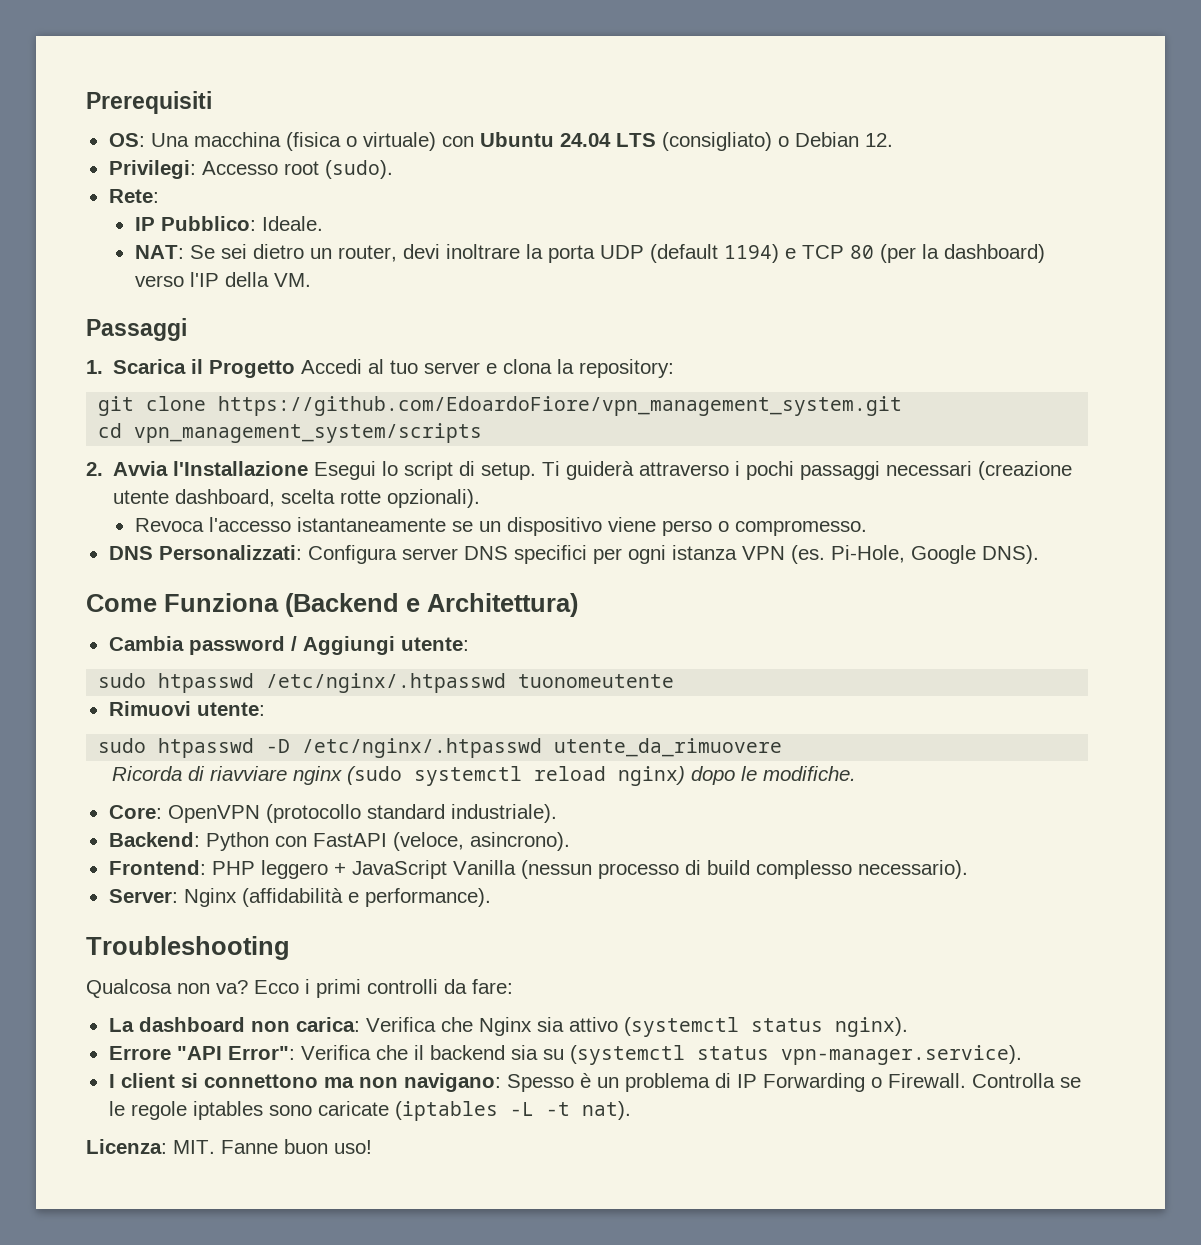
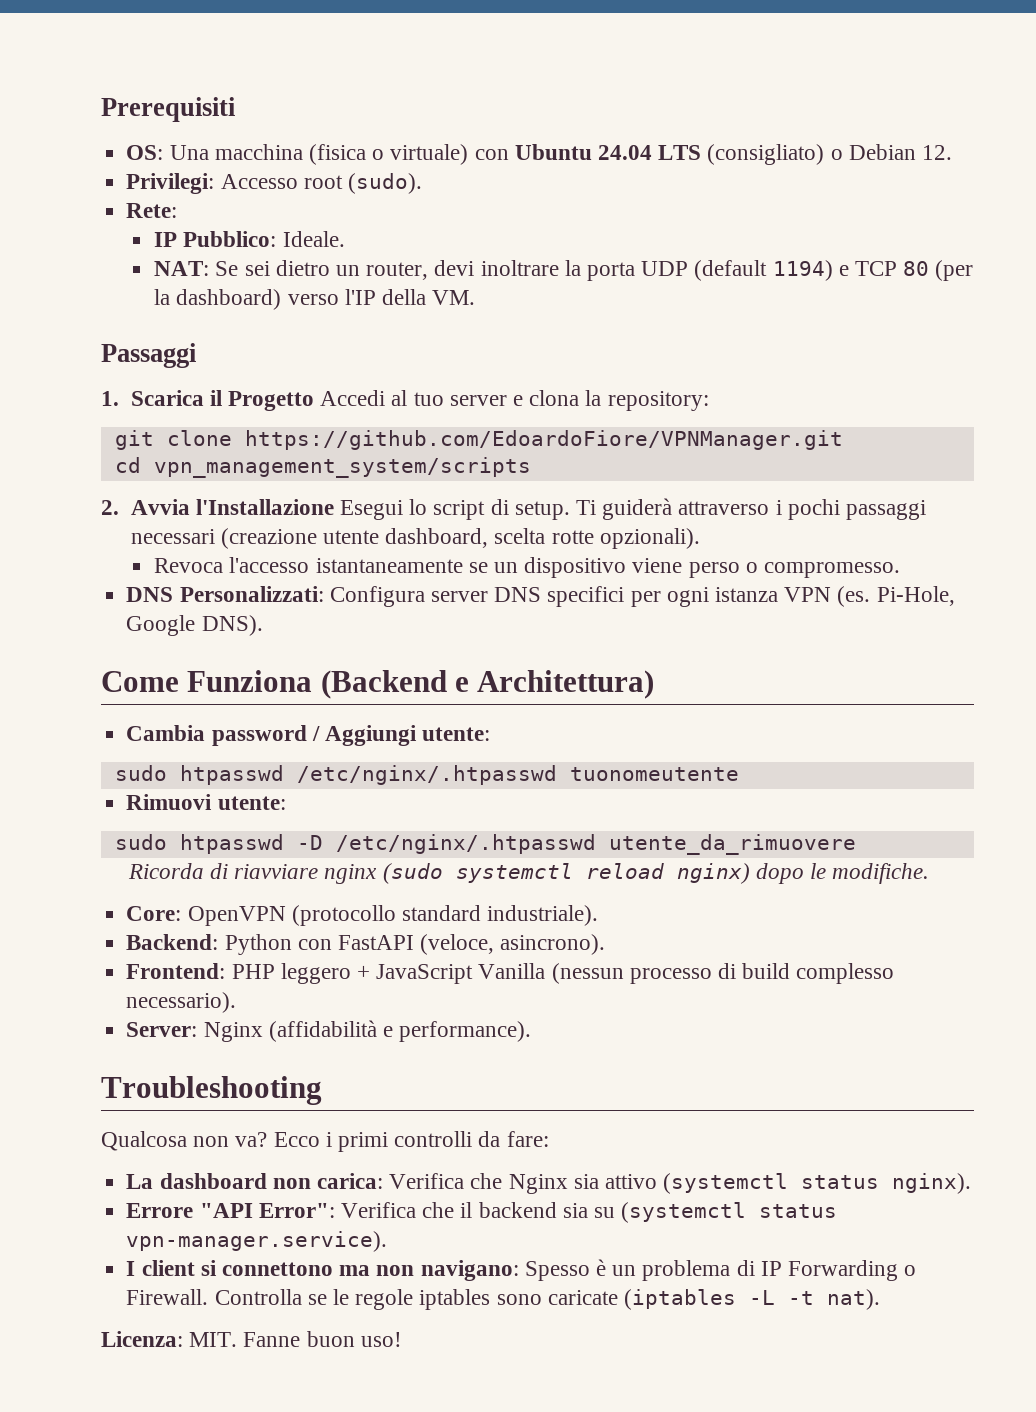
[218,396,903,416] https://github.com/EdoardoFiore/vpn_management_system.git -> [244,430,843,450] https://github.com/EdoardoFiore/VPNManager.git

